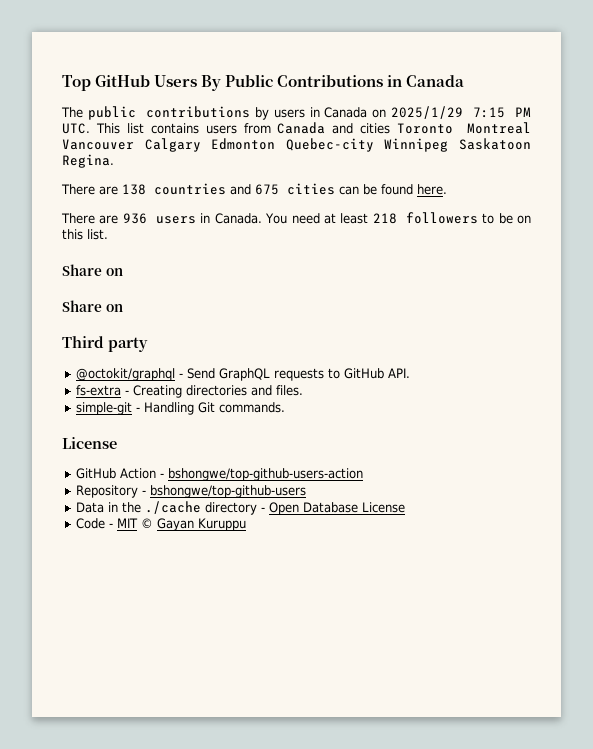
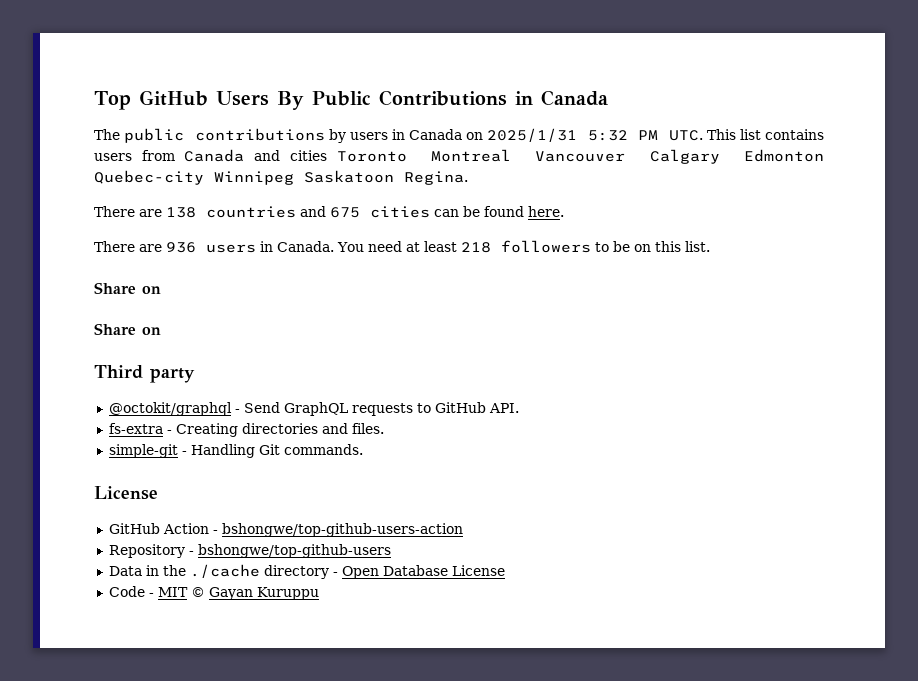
[391,106,506,119] 2025/1/29 7:15 -> [487,128,628,142] 2025/1/31 5:32

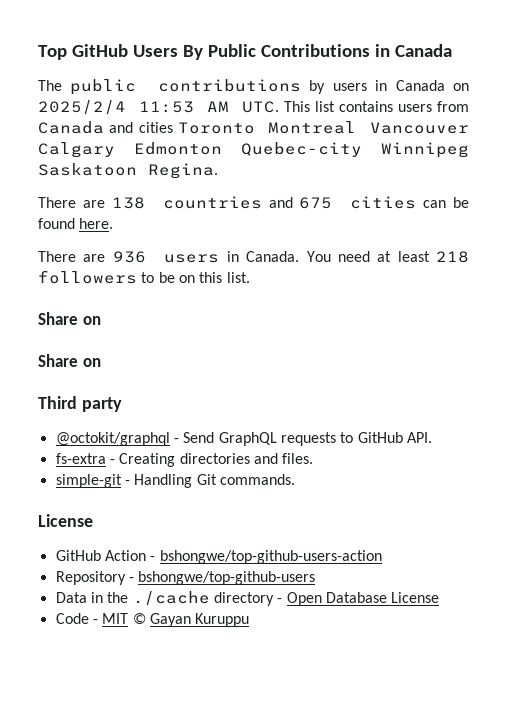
[487,128,659,142] 2025/1/31 5:32 PM -> [38,100,229,115] 2025/2/4 11:53 AM

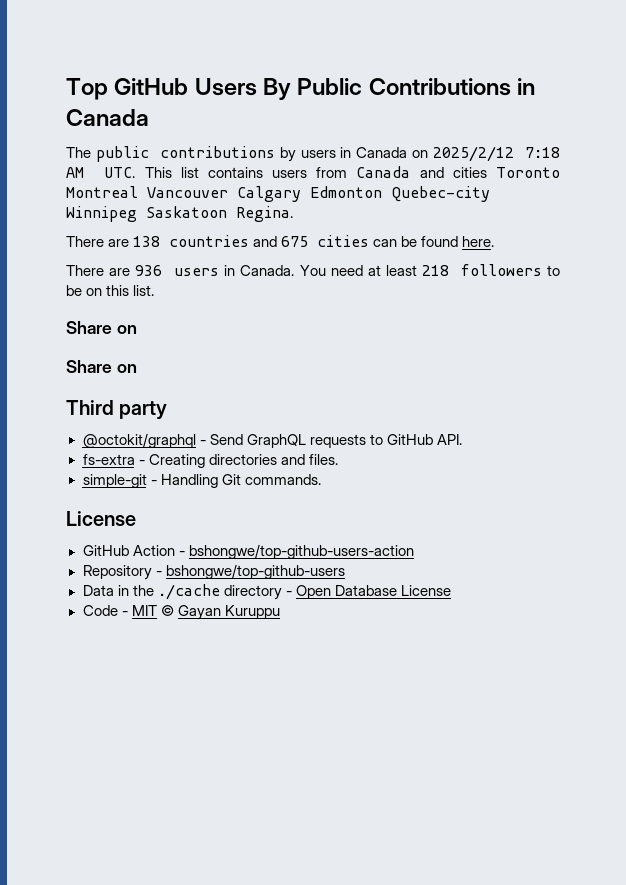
[38,100,194,115] 2025/2/4 11:53 -> [433,146,561,162] 2025/2/12 7:18

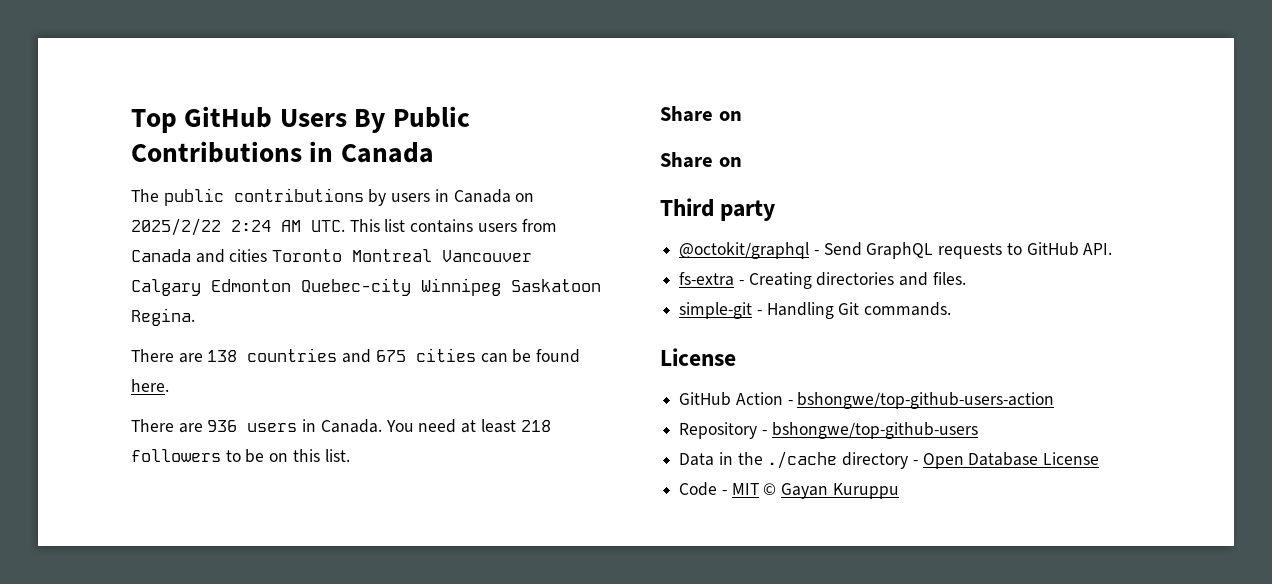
[433,146,561,162] 2025/2/12 7:18 -> [131,218,271,236] 2025/2/22 2:24

